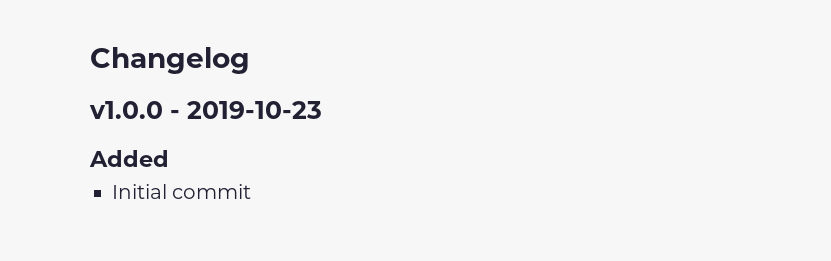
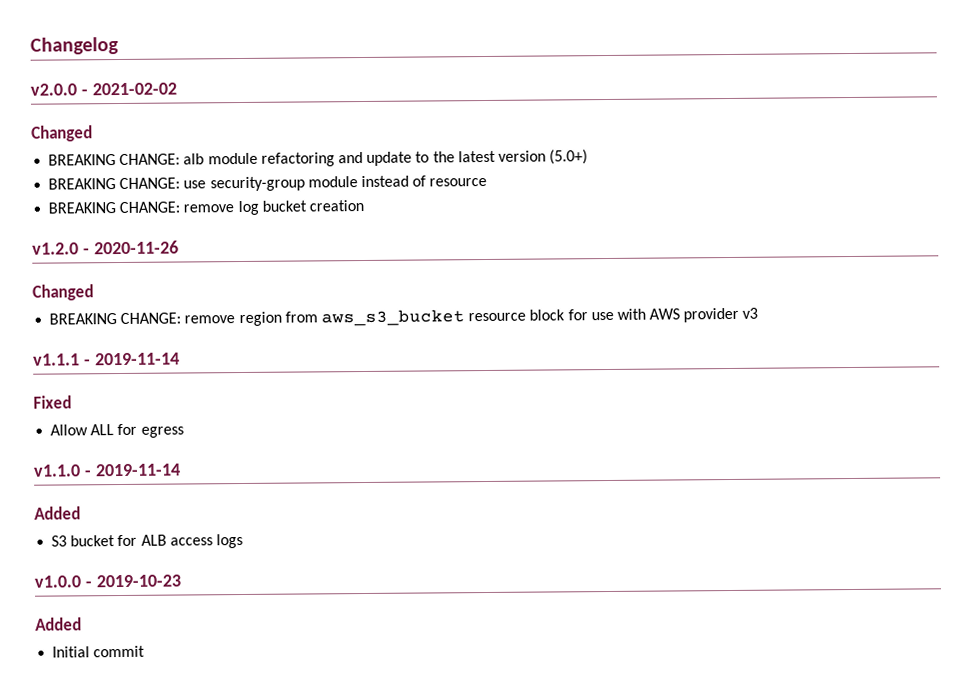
(250, 60) none -> [30,82,177,96] [31,125,93,142] [48,149,589,167] [48,175,488,192] [48,199,364,216] [32,240,179,255] [32,284,94,301] [49,307,759,327] [33,352,180,366] [33,395,72,409] [50,423,184,438] [33,463,181,477] [34,506,81,520] [51,534,243,549] // v2.0.0 - 2021-02-02 // Changed // BREAKING CHANGE: alb module refactoring and update to the latest version (5.0+) // BREAKING CHANGE: use security-group module instead of resource // BREAKING CHANGE: remove log bucket creation // v1.2.0 - 2020-11-26 // Changed // BREAKING CHANGE: remove region from aws_s3_bucket resource block for use with AWS provider v3 // v1.1.1 - 2019-11-14 // Fixed // Allow ALL for egress // v1.1.0 - 2019-11-14 // Added // S3 bucket for ALB access logs

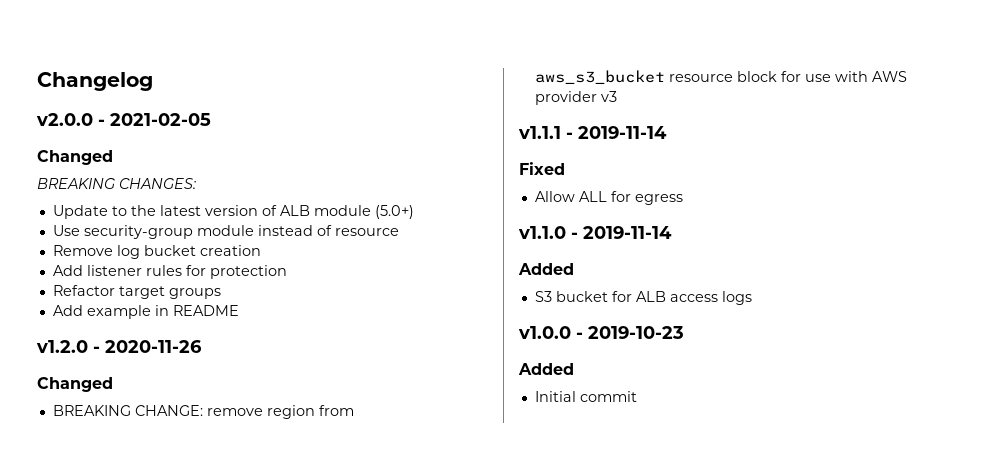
[91,82,177,96] [31,125,93,142] [48,149,589,167] [48,177,207,190] 2021-02-02 // Changed // BREAKING CHANGE: alb module refactoring and update to the latest version (5.0+) // BREAKING CHANGE: use -> [110,113,211,126] [37,150,113,165] [37,178,196,189] [52,205,414,219] [52,225,80,236] 2021-02-05 // Changed // BREAKING CHANGES: // Update to the latest version of ALB module (5.0+) // Use
[48,201,235,214] BREAKING CHANGE: remove -> [52,245,113,256] Remove
(364, 205) none -> [52,265,287,279] [52,285,221,299] [52,305,239,319] // Add listener rules for protection // Refactor target groups // Add example in README

